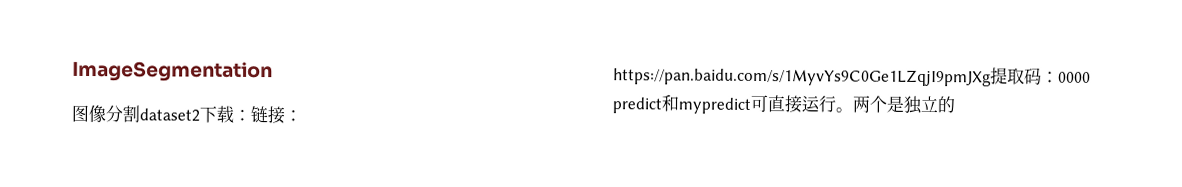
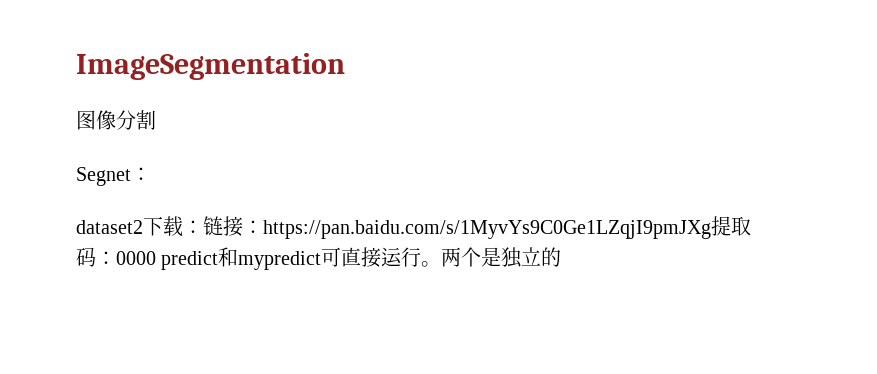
(140, 114) none -> [76,167,151,186] // Segnet： //

